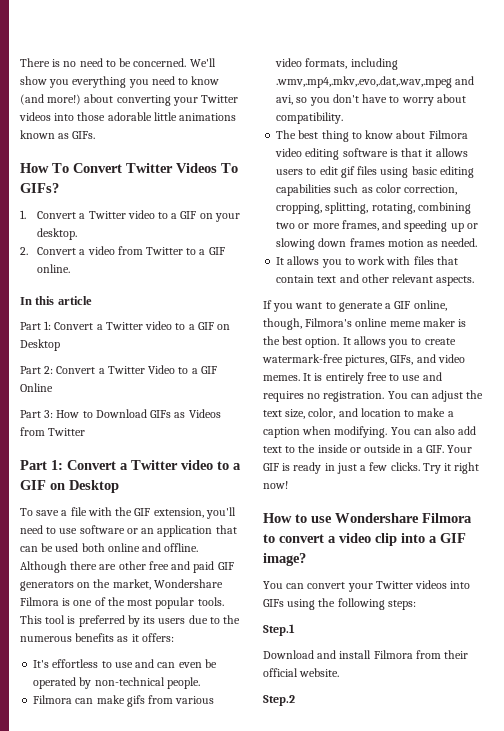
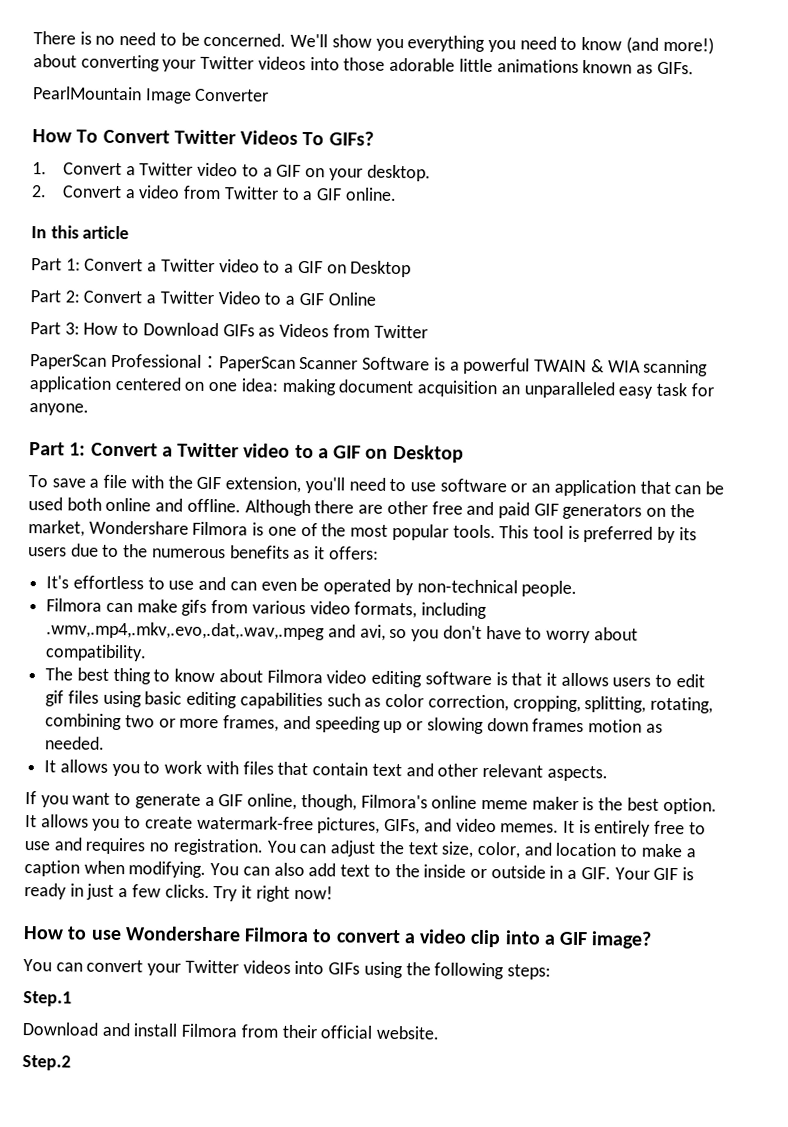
(96, 135) none -> [33,86,270,104] // PearlMountain Image Converter
(86, 432) none -> [30,353,709,377] [29,376,714,399] [29,403,89,416] // PaperScan Professional：PaperScan Scanner Software is a powerful TWAIN & WIA scanning application centered on one idea: making document acquisition an unparalleled easy task for anyone.

